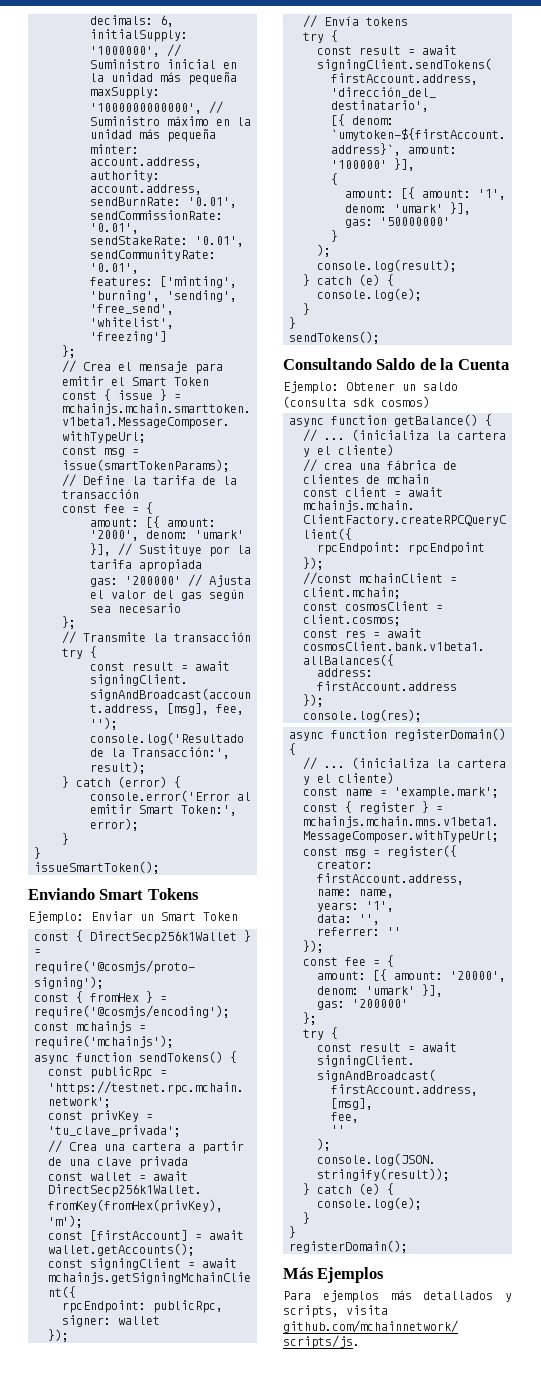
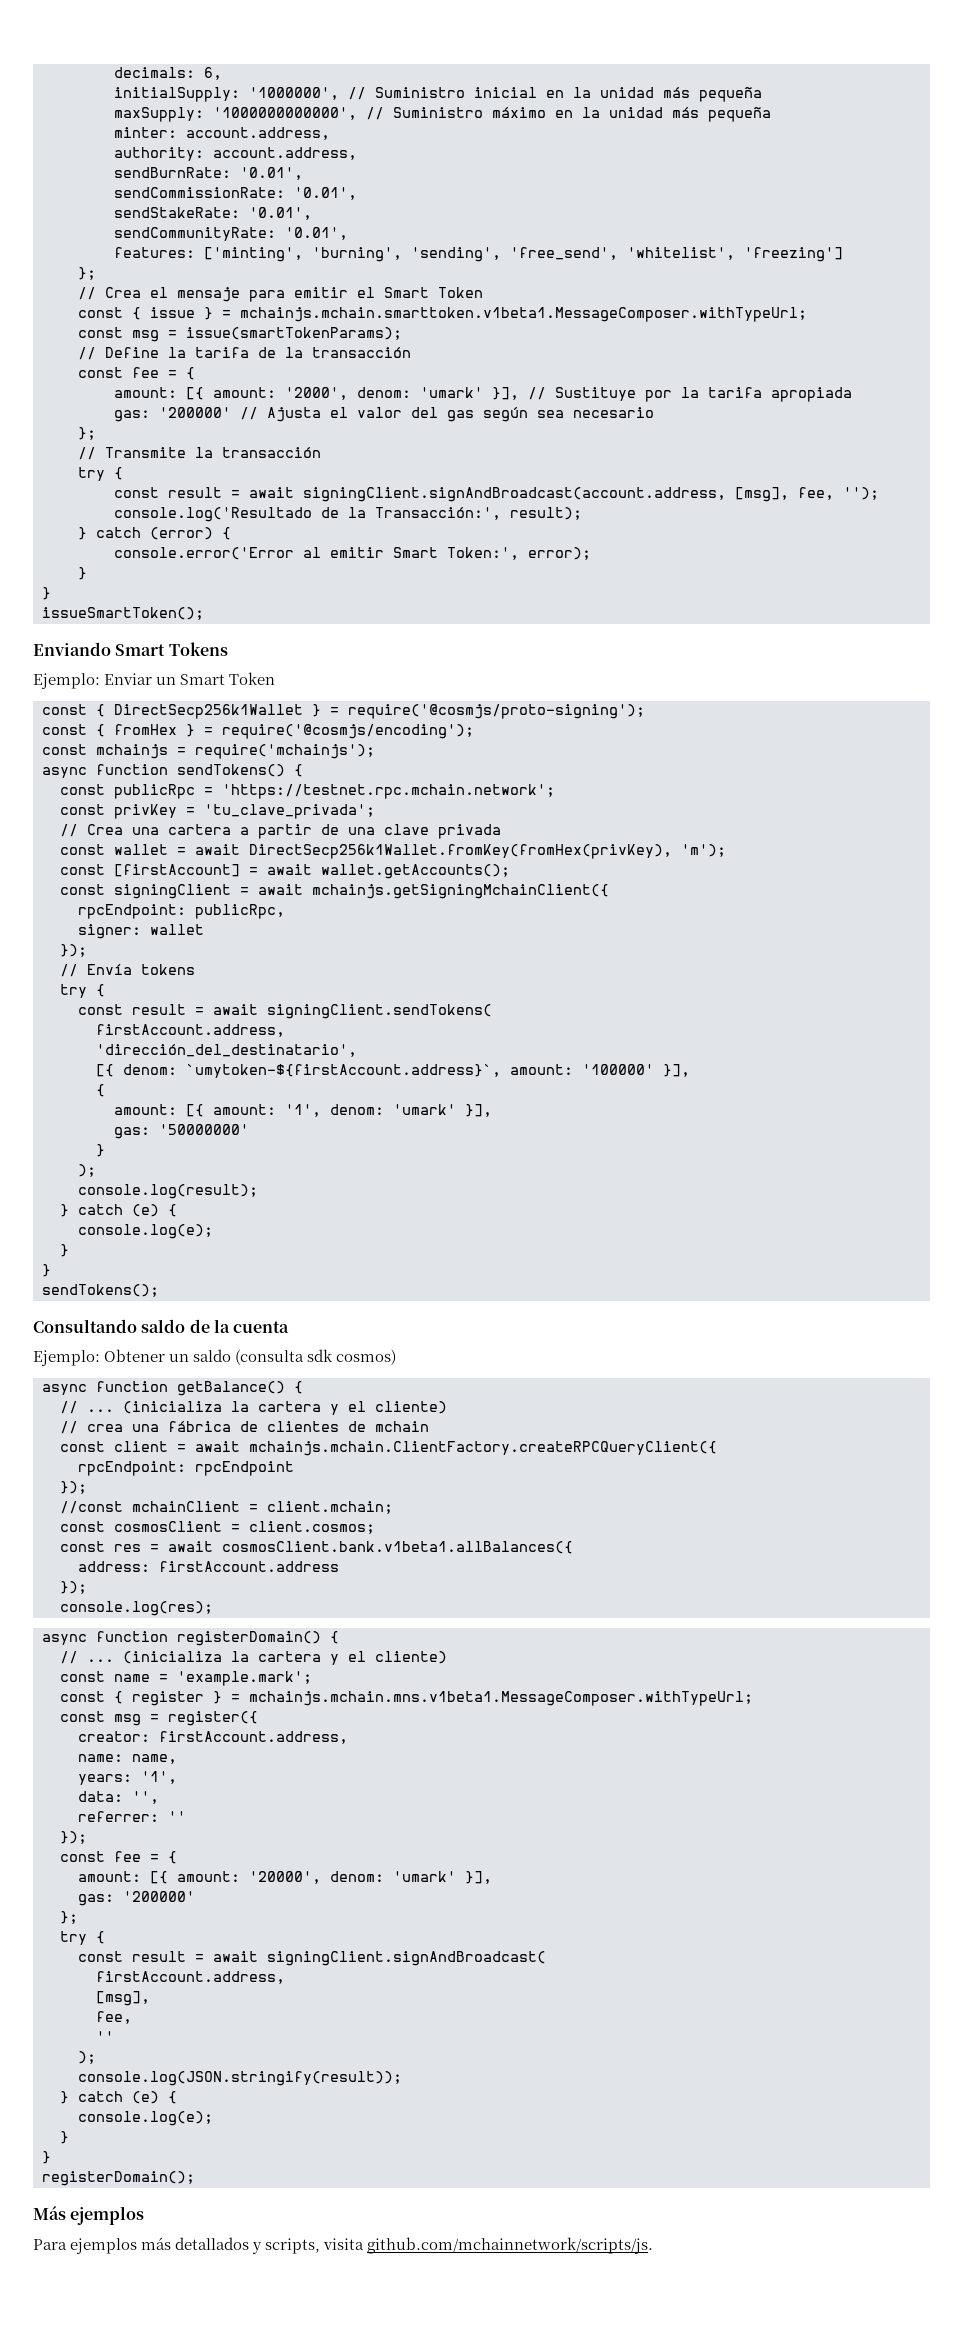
[376,358,509,370] Saldo de la Cuenta -> [141,1319,290,1333] saldo de la cuenta
[317,1267,385,1283] Ejemplos -> [70,2206,145,2225] ejemplos

